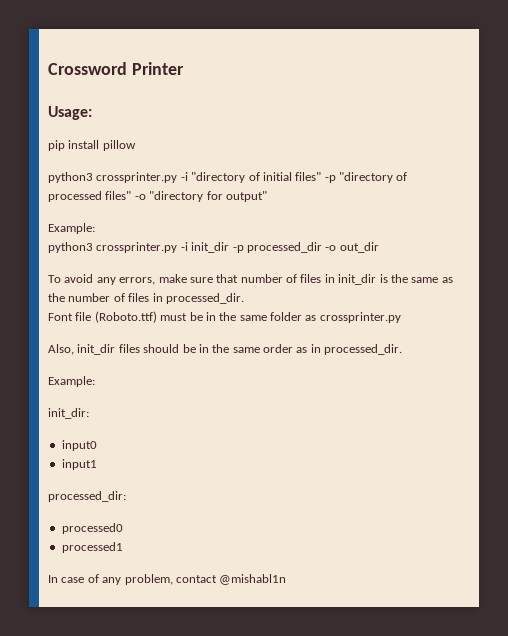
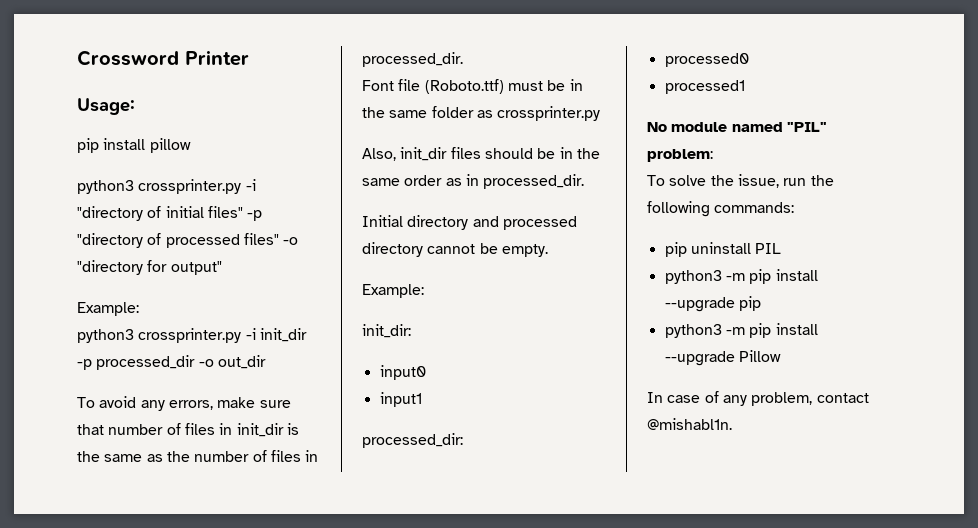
(403, 349) none -> [362,215,577,230] [362,242,548,257] // Initial directory and processed directory cannot be empty.
(123, 547) none -> [647,122,827,132] [647,149,713,162] [647,174,834,188] [647,201,795,217] [664,242,782,257] [664,269,818,284] [664,296,761,312] [664,323,818,338] [664,350,781,366] // No module named "PIL" problem: // To solve the issue, run the following commands: // pip uninstall PIL // python3 -m pip install --upgrade pip // python3 -m pip install --upgrade Pillow
[219,574,287,585] @mishabl1n -> [647,418,732,430] @mishabl1n.

